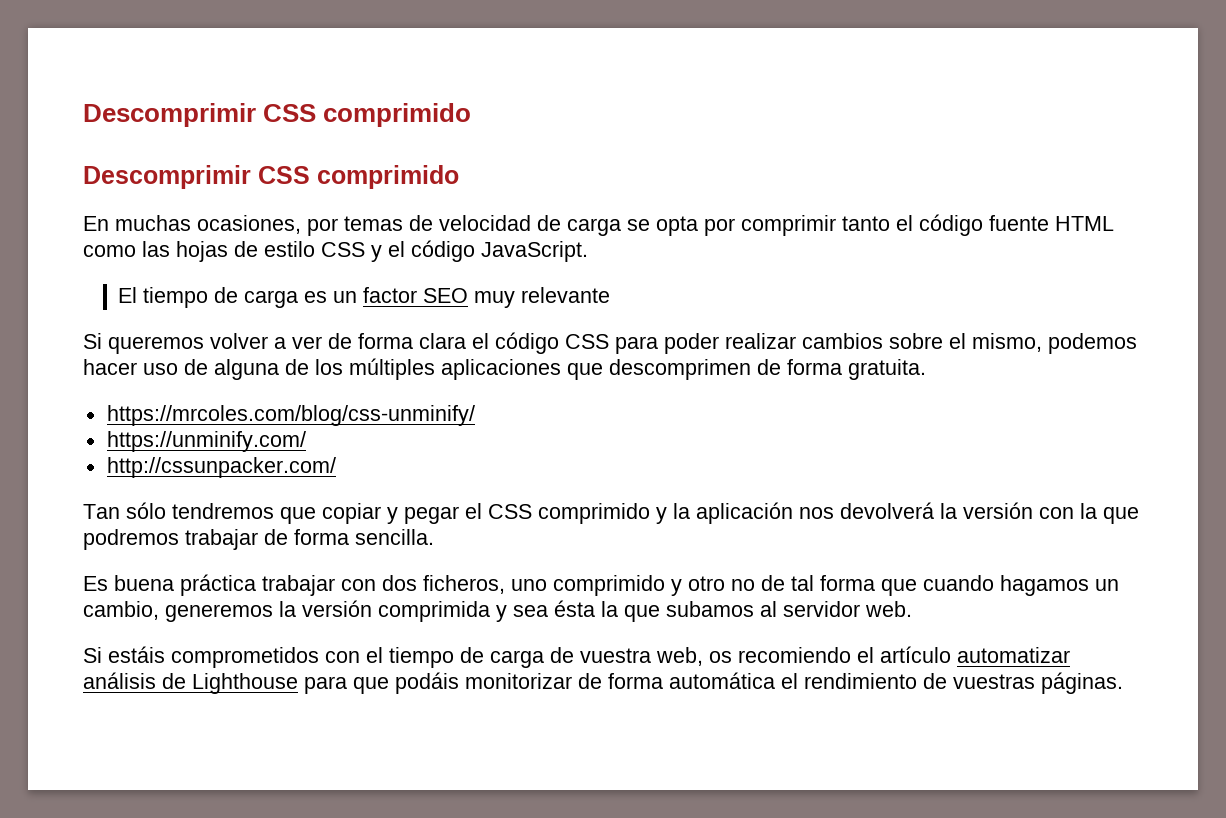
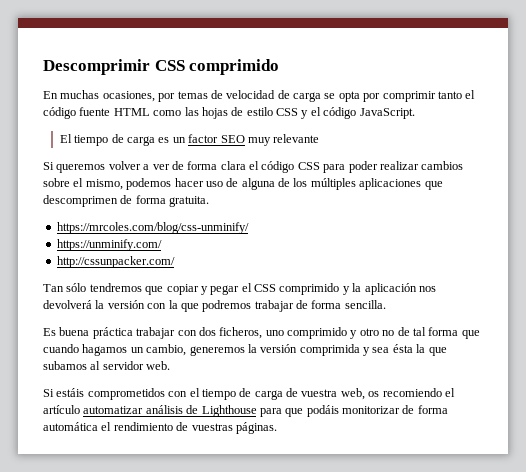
[83,103,472,127] [83,165,459,189] Descomprimir CSS comprimido // Descomprimir CSS comprimido -> [43,59,280,75] Descomprimir CSS comprimido

